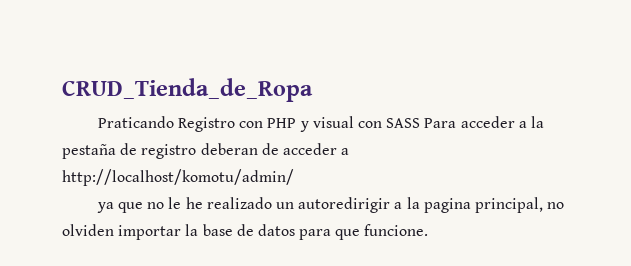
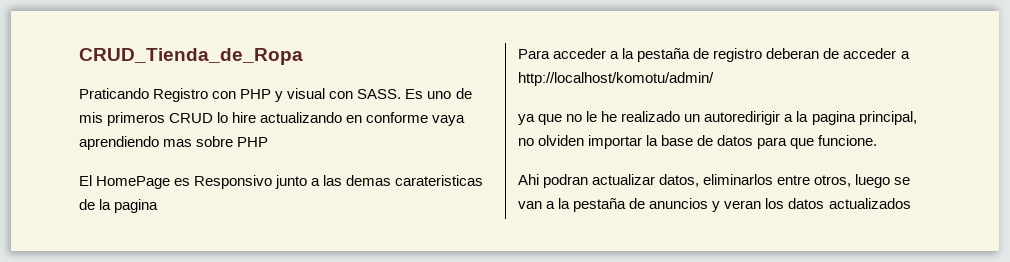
[386,118,421,128] SASS -> [357,88,472,99] [79,112,466,126] [79,136,269,150] [79,175,484,189] [79,199,159,213] SASS. Es uno de mis primeros CRUD lo hire actualizando en conforme vaya aprendiendo mas sobre PHP // El HomePage es Responsivo junto a las demas carateristicas de la pagina //
(429, 230) none -> [518,174,911,188] [518,198,911,212] // Ahi podran actualizar datos, eliminarlos entre otros, luego se van a la pestaña de anuncios y veran los datos actualizados

